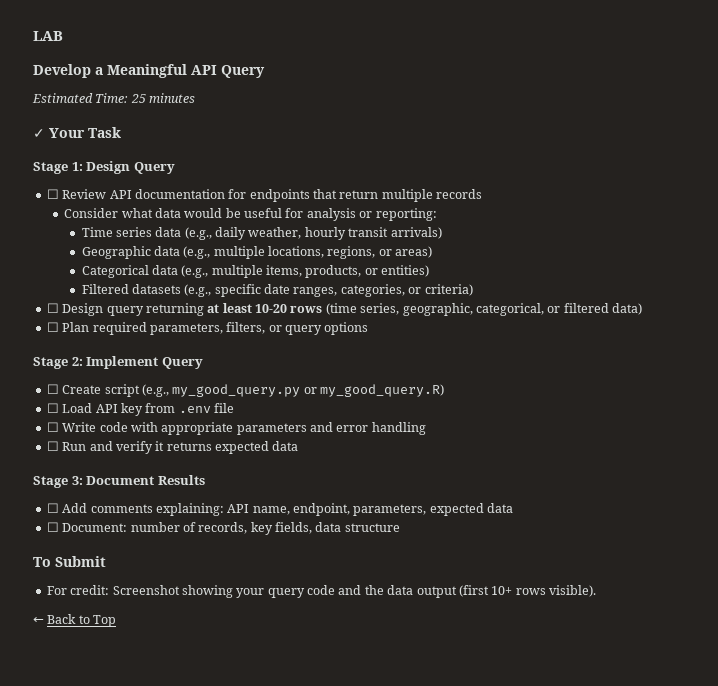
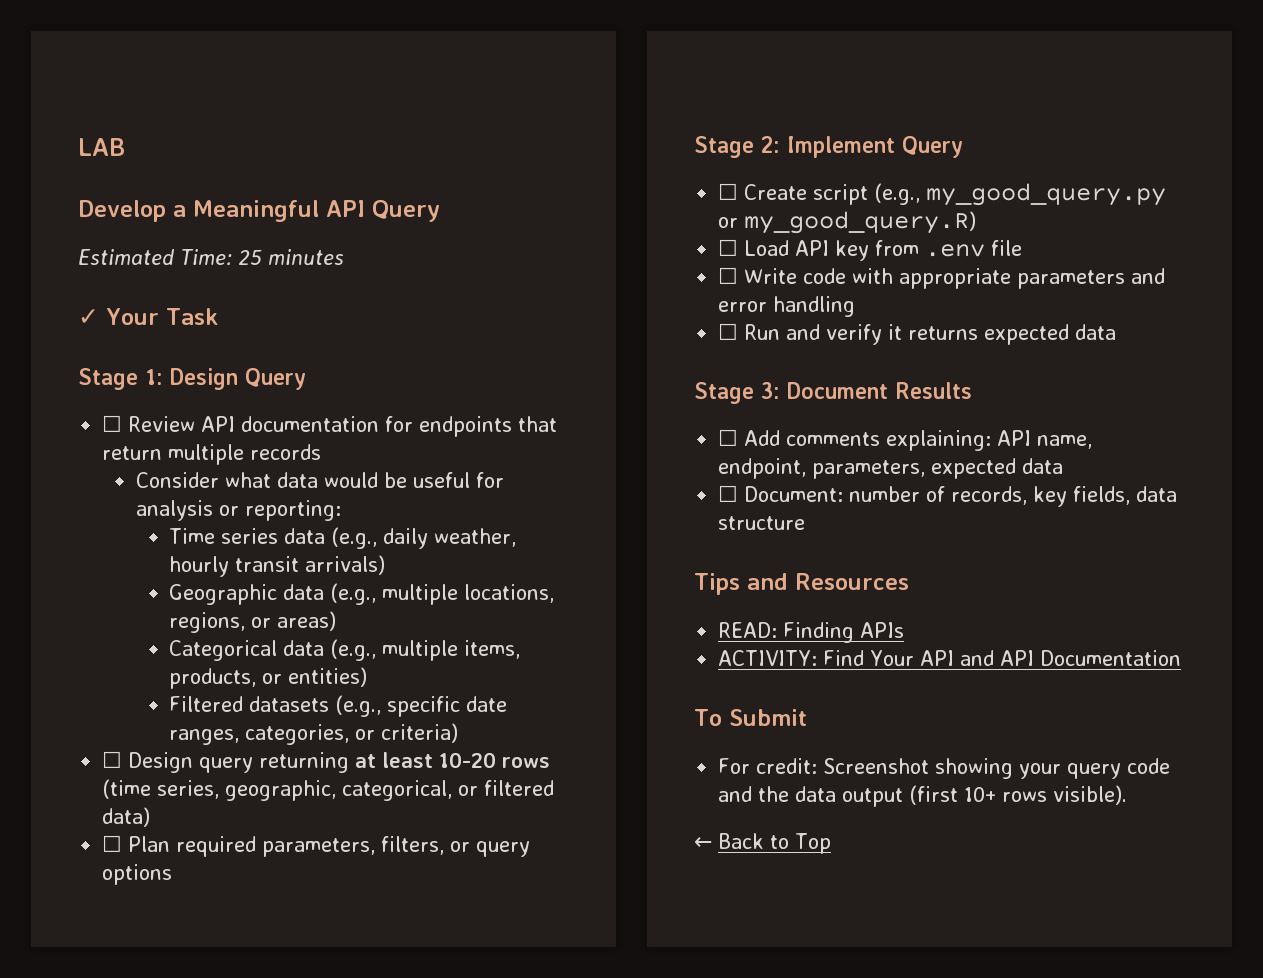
(400, 527) none -> [694,573,909,595] [718,622,905,643] [718,650,1182,666] // Tips and Resources // READ: Finding APIs // ACTIVITY: Find Your API and API Documentation

